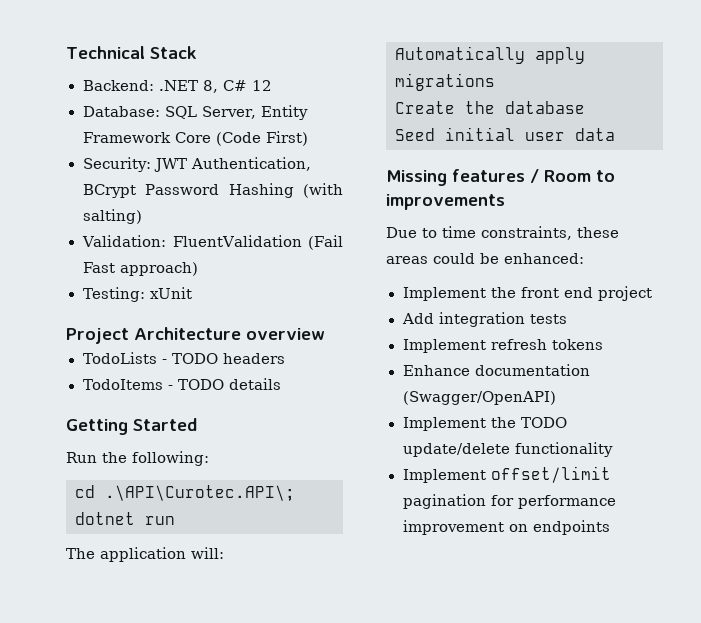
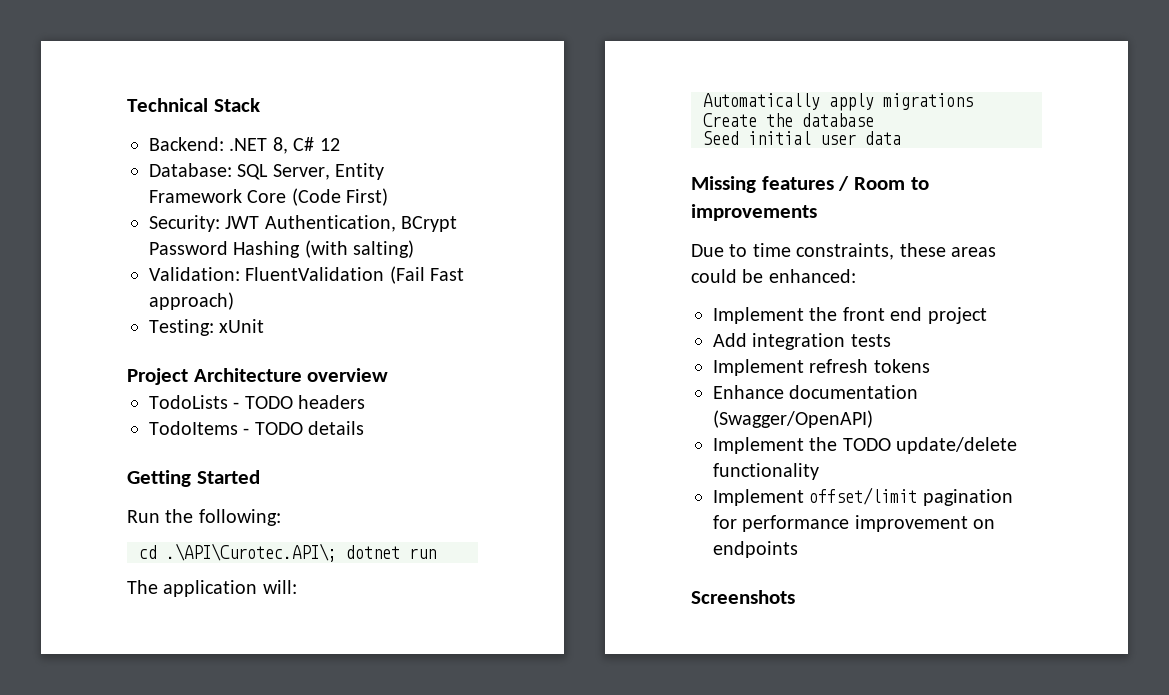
(610, 527) none -> [691,590,795,604] // Screenshots

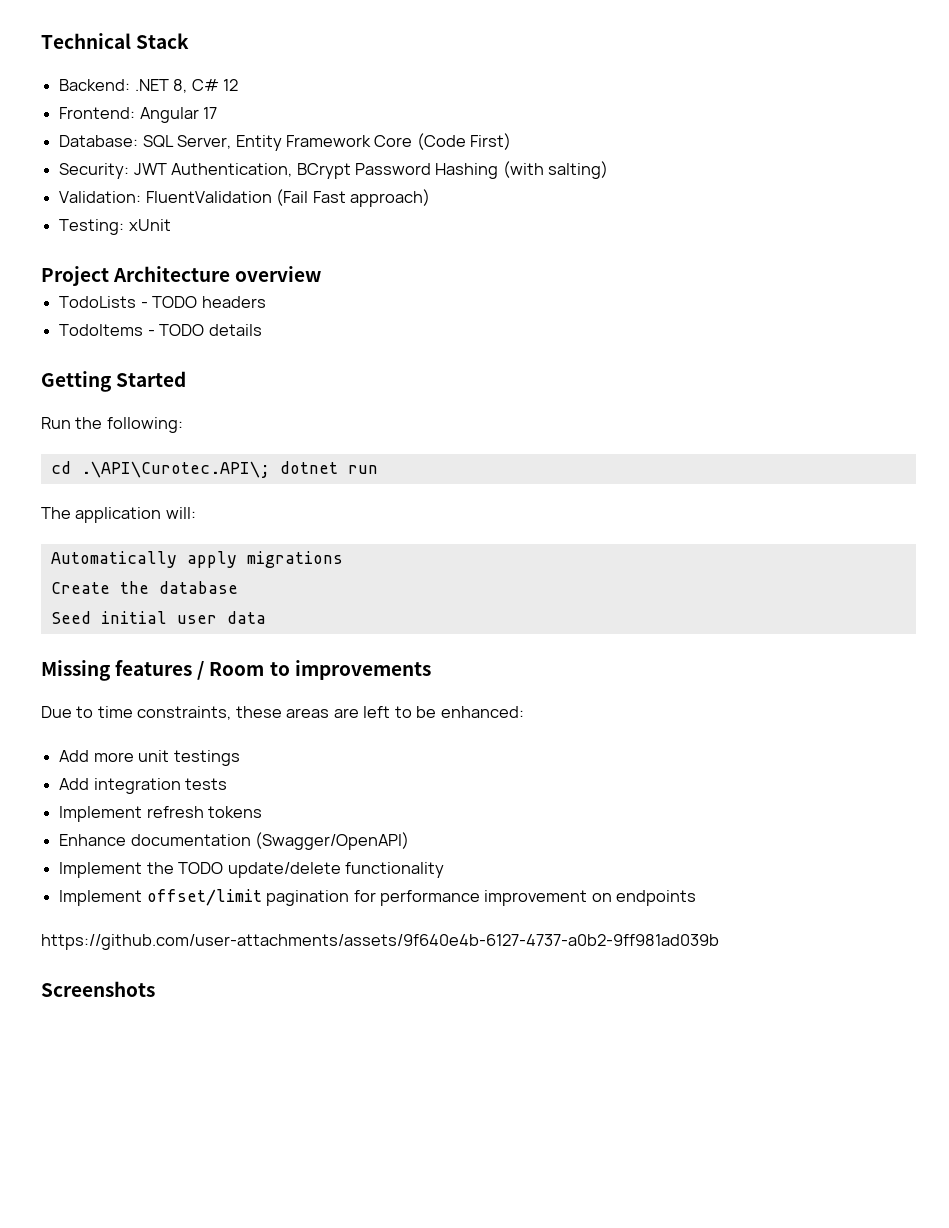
(340, 144) none -> [59,107,218,123] // Frontend: Angular 17
[691,269,737,283] could -> [333,706,412,718] are left to
[713,307,987,324] Implement the front end project -> [59,750,240,766] Add more unit testings
(798, 549) none -> [41,934,719,950] // https://github.com/user-attachments/assets/9f640e4b-6127-4737-a0b2-9ff981ad039b

